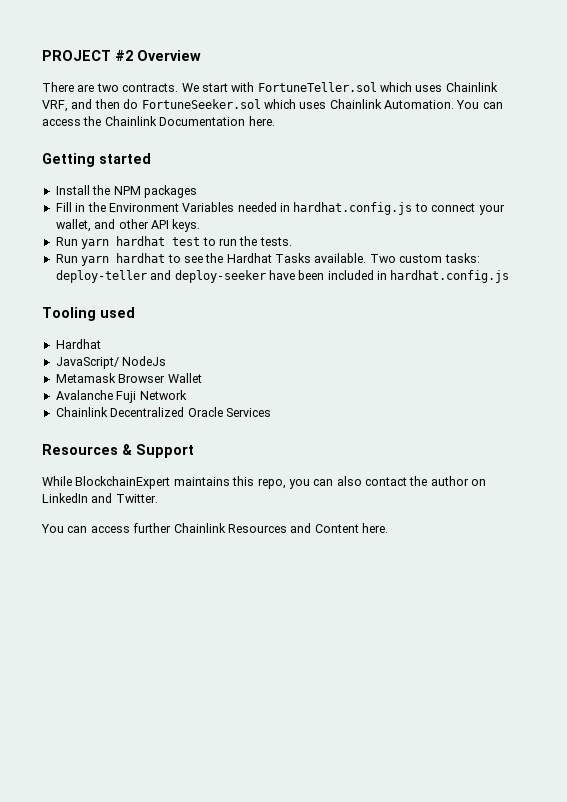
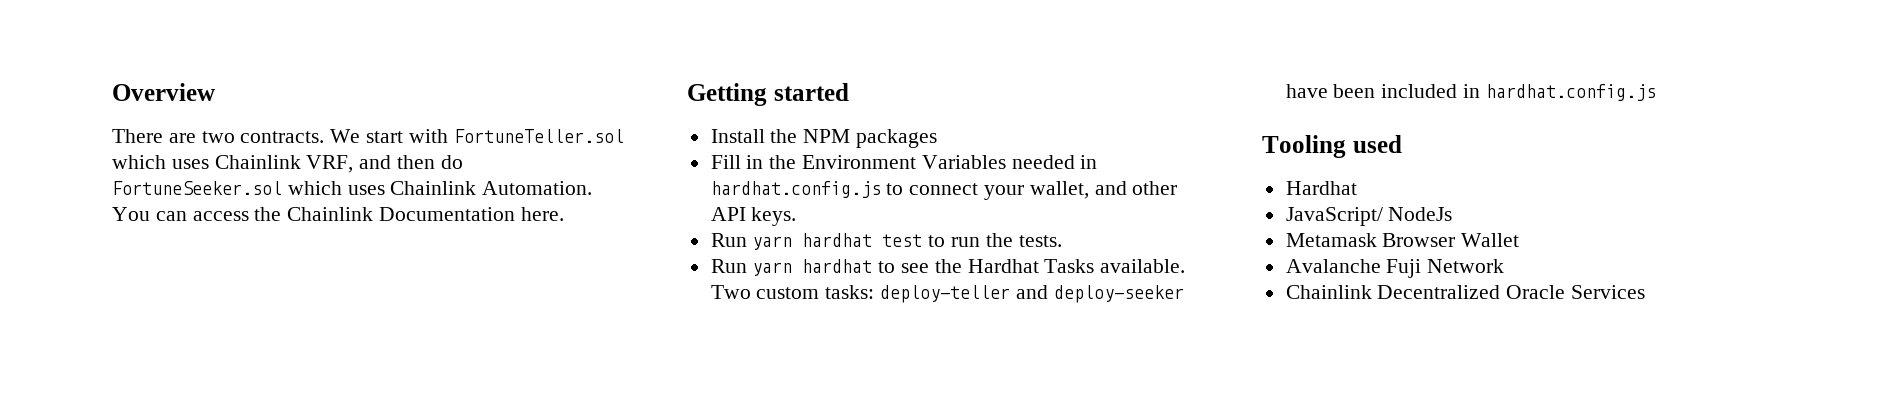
[42,50,133,61] PROJECT #2 -> (112, 92) none
[42,444,194,458] [42,476,487,489] [42,493,158,503] [41,523,388,533] // Resources & Support // While BlockchainExpert maintains this repo, you can also contact the author on LinkedIn and Twitter. // You can access further Chainlink Resources and Content here. -> (1646, 292) none

